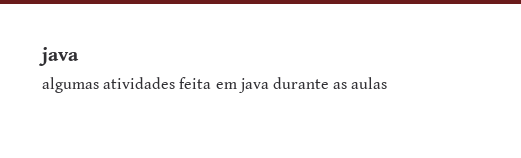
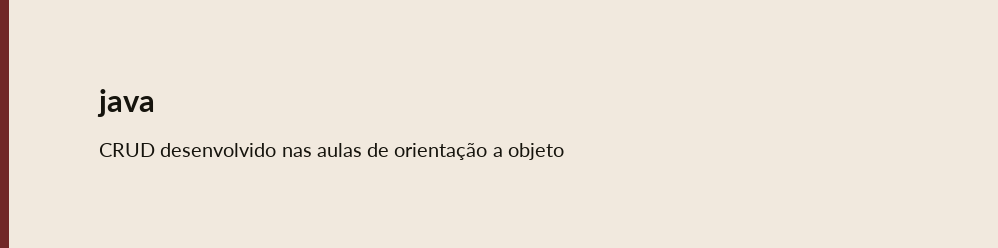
[42,77,388,93] algumas atividades feita em java durante as aulas -> [99,143,564,160] CRUD desenvolvido nas aulas de orientação a objeto

